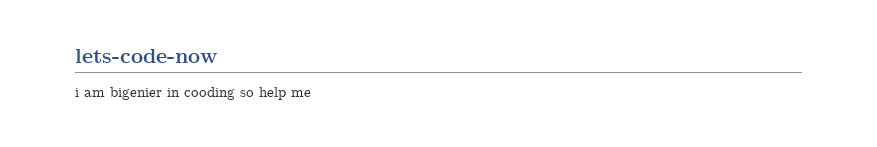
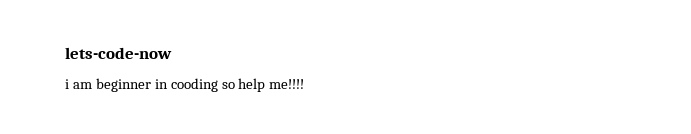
[110,87,162,100] bigenier -> [95,78,151,92] beginner
[291,90,311,97] me -> [269,79,305,89] me!!!!

